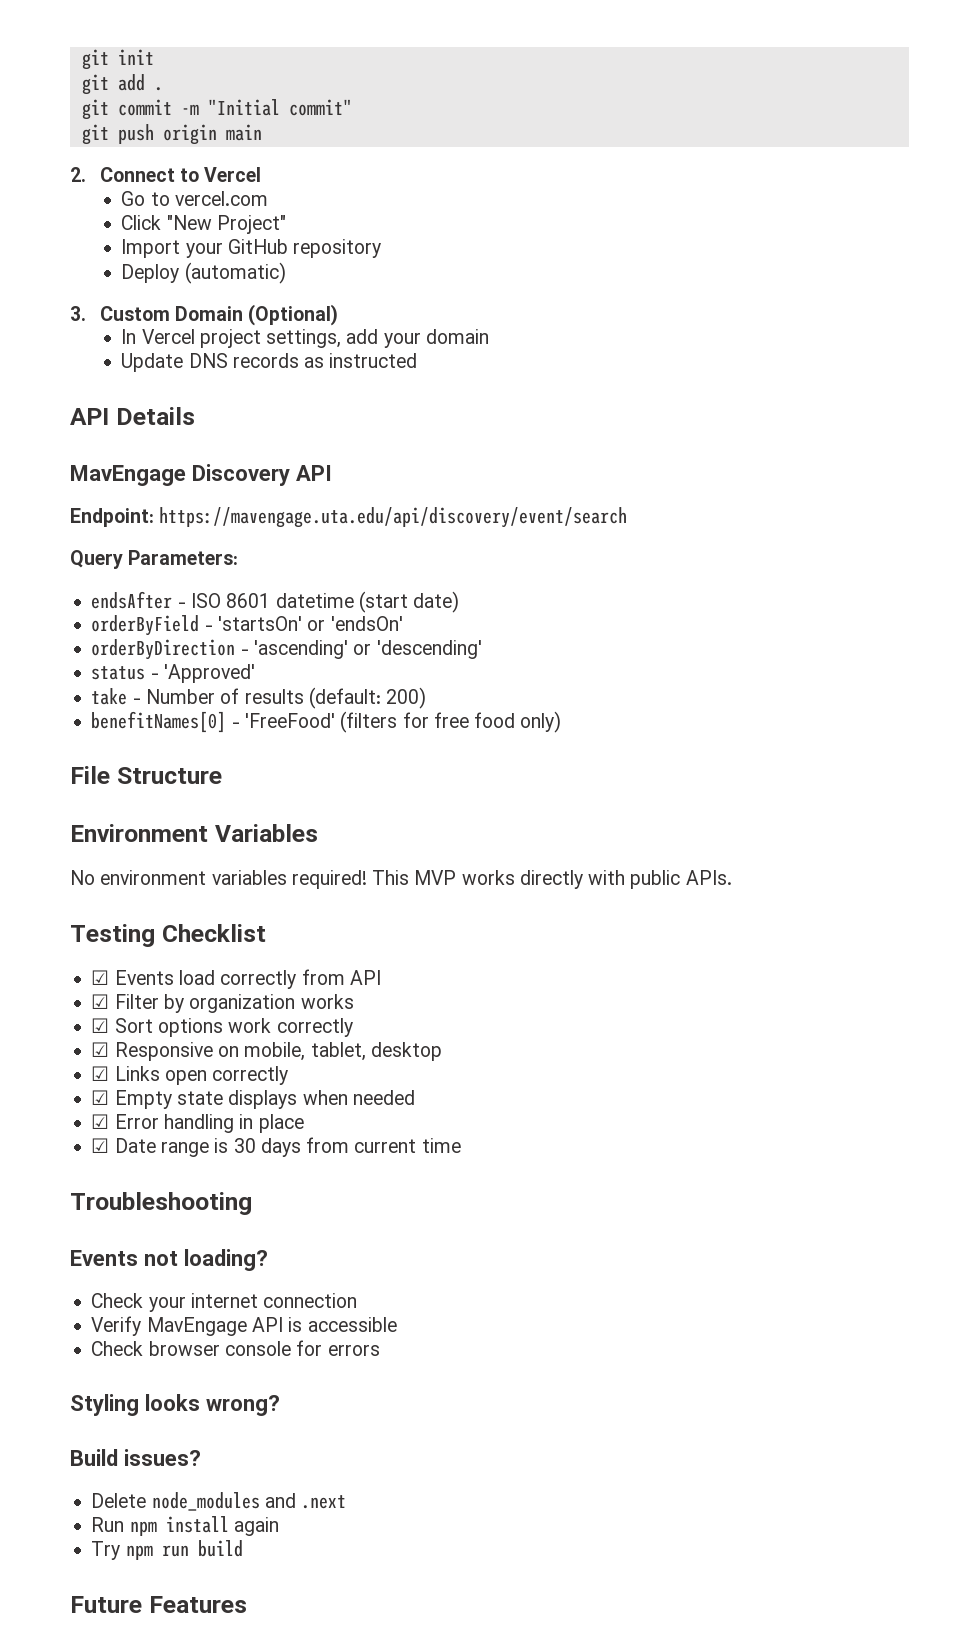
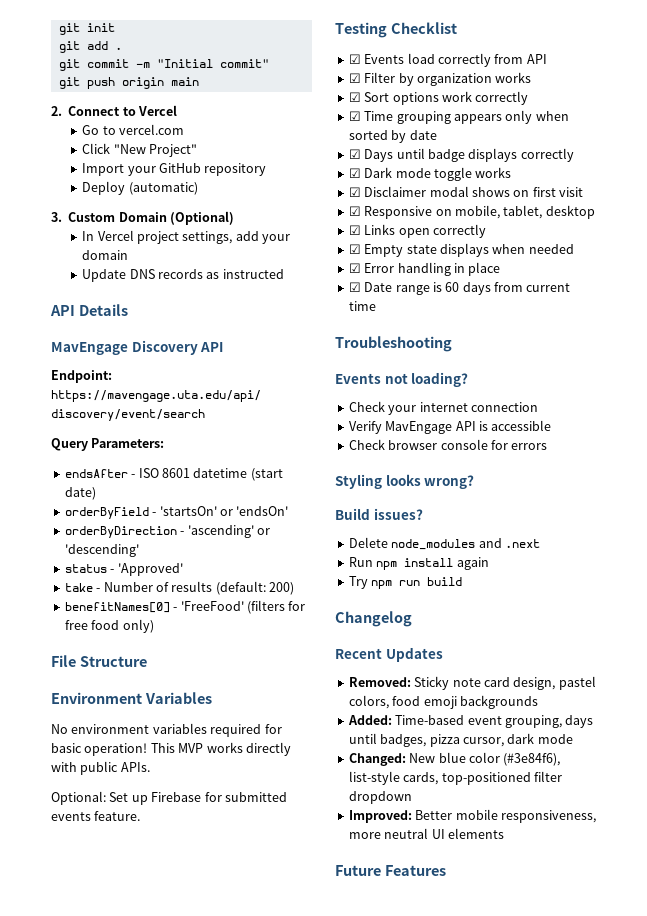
[291,870,367,889] required! -> [210,724,282,737] [51,743,148,756] required for basic operation!
(732, 877) none -> [51,791,287,805] [51,811,141,821] // Optional: Set up Firebase for submitted events feature.
(353, 1027) none -> [348,110,569,124] [348,130,437,143] [348,148,574,162] [348,167,512,181] [348,186,583,197] // ☑ Time grouping appears only when sorted by date // ☑ Days until badge displays correctly // ☑ Dark mode toggle works // ☑ Disclaimer modal shows on first visit
[233,1138,256,1153] 30 -> [445,282,460,292] 60
(243, 1548) none -> [335,611,412,627] [335,647,443,662] [348,676,596,690] [348,695,538,709] [347,715,594,728] [348,733,573,747] [348,752,561,766] [348,771,562,785] [348,791,412,804] [348,809,596,823] [348,828,504,839] // Changelog // Recent Updates // Removed: Sticky note card design, pastel colors, food emoji backgrounds // Added: Time-based event grouping, days until badges, pizza cursor, dark mode // Changed: New blue color (#3e84f6), list-style cards, top-positioned filter dropdown // Improved: Better mobile responsiveness, more neutral UI elements

